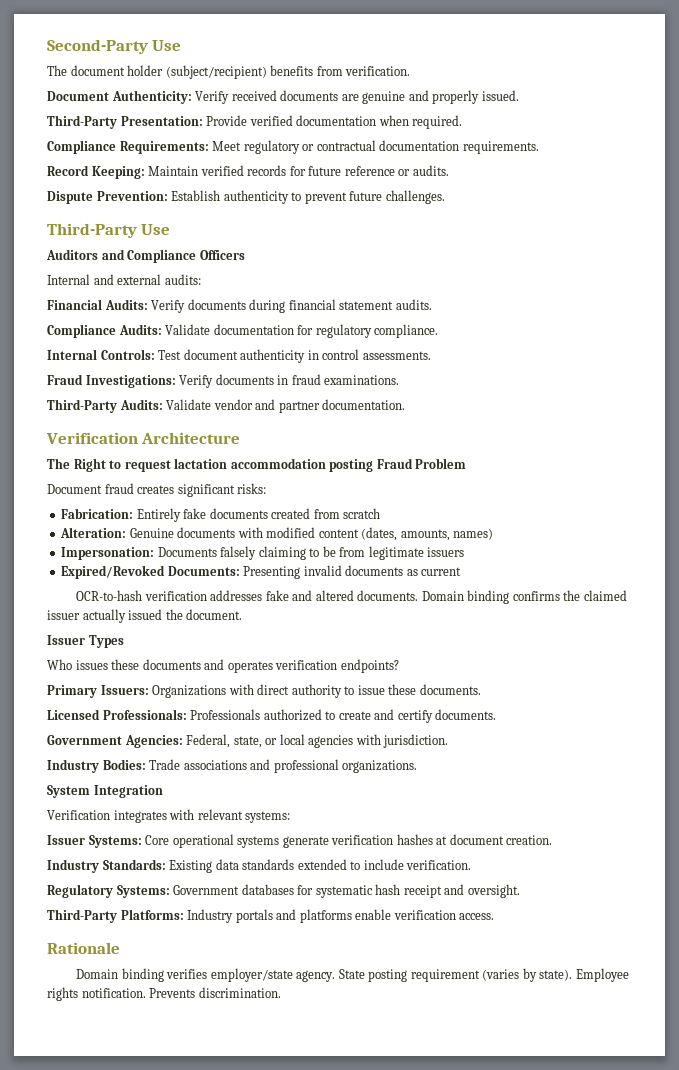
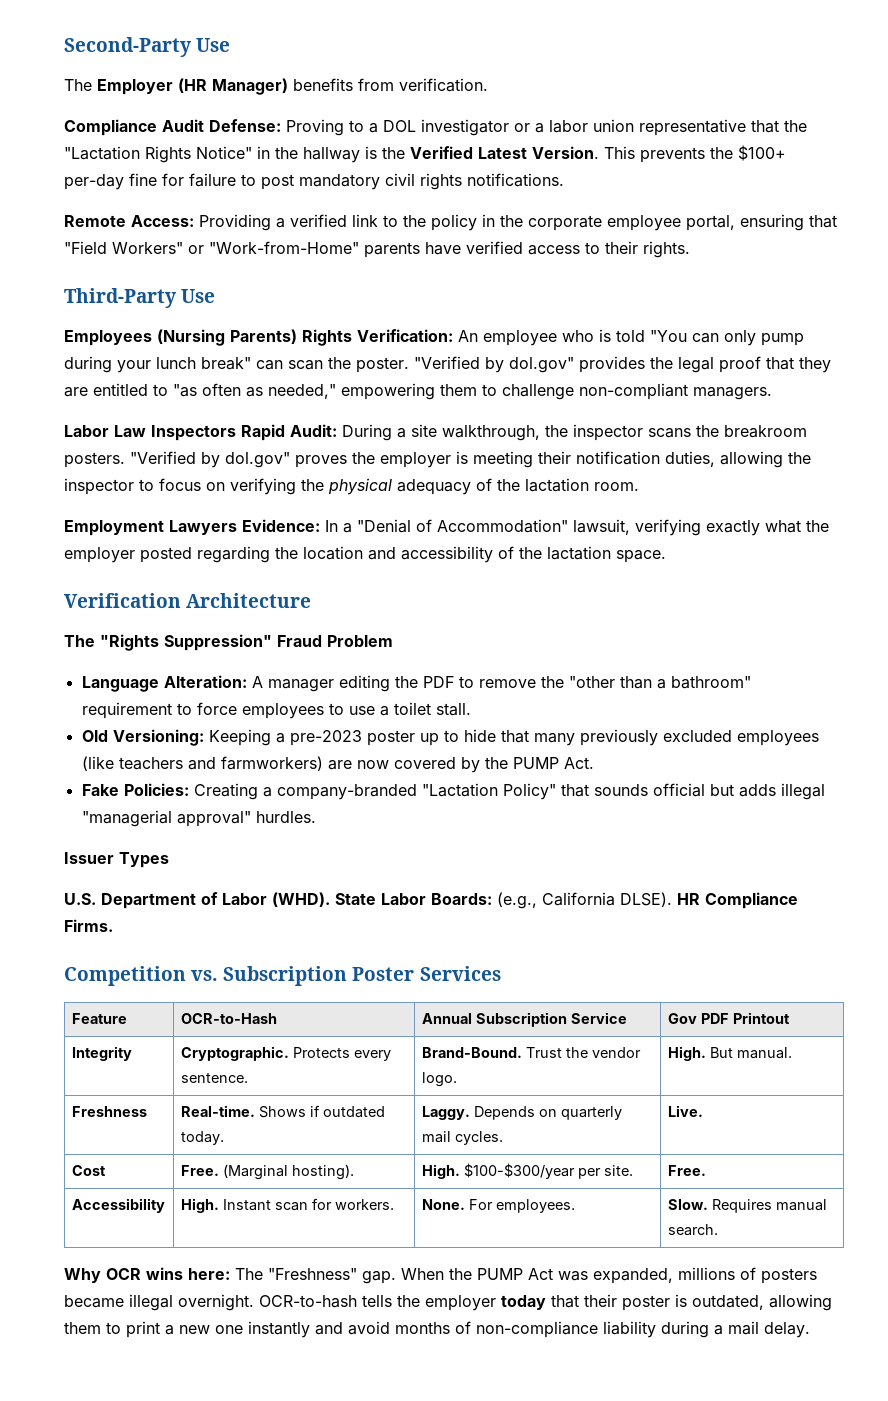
[70,65,267,79] document holder (subject/recipient) -> [97,78,288,95] Employer (HR Manager)
[47,90,519,104] [47,115,463,129] [47,140,539,154] [47,165,449,179] [47,190,445,204] [47,223,171,238] [46,249,245,263] [47,274,201,285] [47,299,432,313] [47,324,439,338] [47,349,431,363] [47,374,400,388] [47,399,406,413] [46,432,241,444] [47,458,467,472] [47,483,267,497] [61,508,381,522] [60,527,494,541] [61,546,465,560] [61,565,462,579] [75,590,627,604] [47,609,243,623] [47,635,124,648] [47,659,399,673] [47,684,481,698] [47,709,497,723] [47,734,449,748] [47,759,418,773] [47,785,163,798] [47,809,291,823] [47,834,553,848] [47,859,472,873] [47,884,520,898] [47,909,495,923] [47,942,120,954] [75,968,629,982] [47,987,281,1001] Document Authenticity: Verify received documents are genuine and properly issued. // Third-Party Presentation: Provide verified documentation when required. // Compliance Requirements: Meet regulatory or contractual documentation requirements. // Record Keeping: Maintain verified records for future reference or audits. // Dispute Prevention: Establish authenticity to prevent future challenges. // Third-Party Use // Auditors and Compliance Officers // Internal and external audits: // Financial Audits: Verify documents during financial statement audits. // Compliance Audits: Validate documentation for regulatory compliance. // Internal Controls: Test document authenticity in control assessments. // Fraud Investigations: Verify documents in fraud examinations. // Third-Party Audits: Validate vendor and partner documentation. // Verification Architecture // The Right to request lactation accommodation posting Fraud Problem // Document fraud creates significant risks: // Fabrication: Entirely fake documents created from scratch // Alteration: Genuine documents with modified content (dates, amounts, names) // Impersonation: Documents falsely claiming to be from legitimate issuers // Expired/Revoked Documents: Presenting invalid documents as current // OCR-to-hash verification addresses fake and altered documents. Domain binding confirms the claimed issuer actually issued the document. // Issuer Types // Who issues these documents and operates verification endpoints? // Primary Issuers: Organizations with direct authority to issue these documents. // Licensed Professionals: Professionals authorized to create and certify documents. // Government Agencies: Federal, state, or local agencies with jurisdiction. // Industry Bodies: Trade associations and professional organizations. // System Integration // Verification integrates with relevant systems: // Issuer Systems: Core operational systems generate verification hashes at document creation. // Industry Standards: Existing data standards extended to include verification. // Regulatory Systems: Government databases for systematic hash receipt and oversight. // Third-Party Platforms: Industry portals and platforms enable verification access. // Rationale // Domain binding verifies employer/state agency. State posting requirement (varies by state). Employee rights notification. Prevents discrimination. -> [64,119,807,136] [64,145,786,163] [64,173,564,190] [64,214,837,231] [64,241,690,258] [64,288,216,308] [64,329,804,346] [64,356,831,373] [64,383,772,400] [64,424,807,441] [64,451,811,468] [64,478,639,495] [64,519,829,536] [64,546,666,563] [64,593,312,608] [64,634,393,651] [81,675,751,692] [81,702,471,719] [81,729,819,746] [81,756,594,773] [81,783,825,800] [81,810,316,827] [64,852,169,868] [64,892,798,909] [64,919,113,932] [64,966,501,986] [71,1013,127,1024] [180,1013,277,1024] [421,1012,627,1027] [667,1012,790,1024] [71,1046,132,1061] [180,1046,391,1061] [180,1073,248,1083] [421,1047,641,1058] [421,1072,457,1087] [667,1046,792,1061] [71,1106,147,1117] [180,1105,385,1118] [180,1131,224,1145] [421,1106,622,1120] [421,1131,503,1145] [667,1105,703,1117] [71,1165,106,1176] [180,1164,354,1180] [421,1163,633,1179] [667,1165,706,1176] [71,1198,165,1213] [180,1198,394,1213] [421,1199,575,1213] [667,1199,827,1213] [667,1224,718,1236] [64,1267,817,1284] [64,1294,832,1311] [64,1321,810,1338] Compliance Audit Defense: Proving to a DOL investigator or a labor union representative that the "Lactation Rights Notice" in the hallway is the Verified Latest Version. This prevents the $100+ per-day fine for failure to post mandatory civil rights notifications. // Remote Access: Providing a verified link to the policy in the corporate employee portal, ensuring that "Field Workers" or "Work-from-Home" parents have verified access to their rights. // Third-Party Use // Employees (Nursing Parents) Rights Verification: An employee who is told "You can only pump during your lunch break" can scan the poster. "Verified by dol.gov" provides the legal proof that they are entitled to "as often as needed," empowering them to challenge non-compliant managers. // Labor Law Inspectors Rapid Audit: During a site walkthrough, the inspector scans the breakroom posters. "Verified by dol.gov" proves the employer is meeting their notification duties, allowing the inspector to focus on verifying the physical adequacy of the lactation room. // Employment Lawyers Evidence: In a "Denial of Accommodation" lawsuit, verifying exactly what the employer posted regarding the location and accessibility of the lactation space. // Verification Architecture // The "Rights Suppression" Fraud Problem // Language Alteration: A manager editing the PDF to remove the "other than a bathroom" requirement to force employees to use a toilet stall. // Old Versioning: Keeping a pre-2023 poster up to hide that many previously excluded employees (like teachers and farmworkers) are now covered by the PUMP Act. // Fake Policies: Creating a company-branded "Lactation Policy" that sounds official but adds illegal "managerial approval" hurdles. // Issuer Types // U.S. Department of Labor (WHD). State Labor Boards: (e.g., California DLSE). HR Compliance Firms. // Competition vs. Subscription Poster Services // Feature | OCR-to-Hash | Annual Subscription Service | Gov PDF Printout // Integrity | Cryptographic. Protects every sentence. | Brand-Bound. Trust the vendor logo. | High. But manual. // Freshness | Real-time. Shows if outdated today. | Laggy. Depends on quarterly mail cycles. | Live. // Cost | Free. (Marginal hosting). | High. $100-$300/year per site. | Free. // Accessibility | High. Instant scan for workers. | None. For employees. | Slow. Requires manual search. // Why OCR wins here: The "Freshness" gap. When the PUMP Act was expanded, millions of posters became illegal overnight. OCR-to-hash tells the employer today that their poster is outdated, allowing them to print a new one instantly and avoid months of non-compliance liability during a mail delay.

